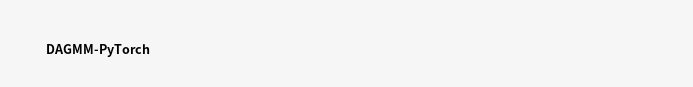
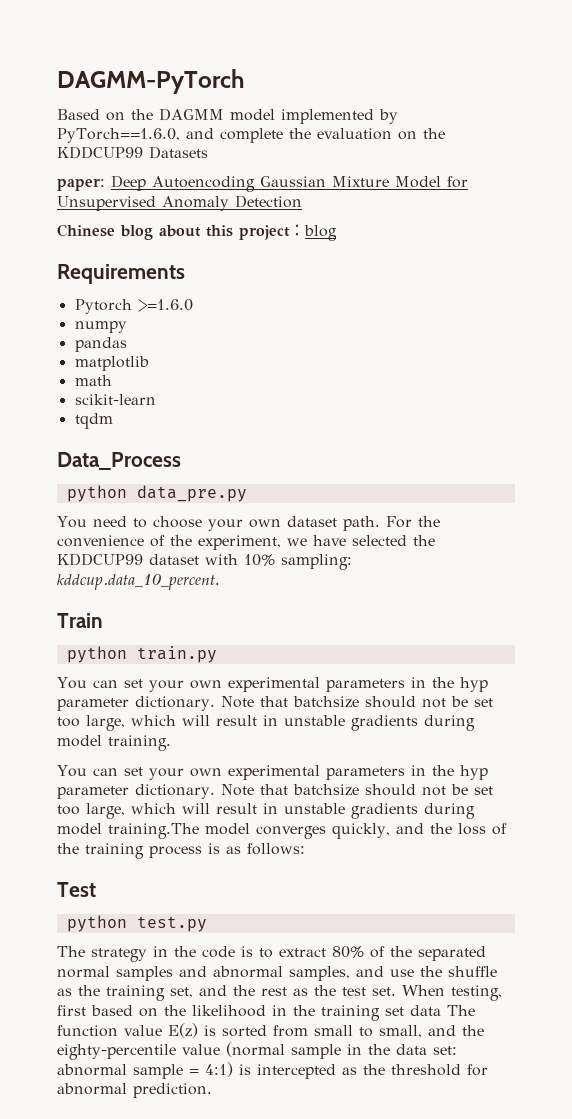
(150, 50) none -> [57,108,398,124] [57,128,445,143] [57,146,208,159] [57,175,468,192] [57,195,302,211] [57,224,337,241] [57,264,185,284] [74,299,193,314] [74,321,127,333] [74,337,127,352] [74,356,149,371] [74,375,112,386] [74,394,156,405] [74,413,113,429] [57,452,181,470] [66,485,247,502] [57,516,440,531] [57,535,435,550] [57,553,352,570] [57,574,220,590] [57,613,103,628] [66,646,217,663] [57,677,488,692] [57,696,493,711] [57,715,475,731] [57,735,171,751] [57,765,488,780] [57,784,493,799] [57,803,475,819] [57,823,507,839] [57,843,305,859] [57,882,96,897] [66,915,207,932] [57,946,486,962] [57,966,497,981] [57,985,502,1001] [57,1005,475,1021] [57,1023,484,1038] [57,1042,457,1060] [57,1062,488,1079] [57,1083,212,1098] // Based on the DAGMM model implemented by PyTorch==1.6.0, and complete the evaluation on the KDDCUP99 Datasets // paper: Deep Autoencoding Gaussian Mixture Model for Unsupervised Anomaly Detection // Chinese blog about this project：blog // Requirements // Pytorch >=1.6.0 // numpy // pandas // matplotlib // math // scikit-learn // tqdm // Data_Process // python data_pre.py // You need to choose your own dataset path. For the convenience of the experiment, we have selected the KDDCUP99 dataset with 10% sampling: kddcup.data_10_percent. // Train // python train.py // You can set your own experimental parameters in the hyp parameter dictionary. Note that batchsize should not be set too large, which will result in unstable gradients during model training. // You can set your own experimental parameters in the hyp parameter dictionary. Note that batchsize should not be set too large, which will result in unstable gradients during model training.The model converges quickly, and the loss of the training process is as follows: // Test // python test.py // The strategy in the code is to extract 80% of the separated normal samples and abnormal samples, and use the shuffle as the training set, and the rest as the test set. When testing, first based on the likelihood in the training set data The function value E(z) is sorted from small to small, and the eighty-percentile value (normal sample in the data set: abnormal sample = 4:1) is intercepted as the threshold for abnormal prediction.

